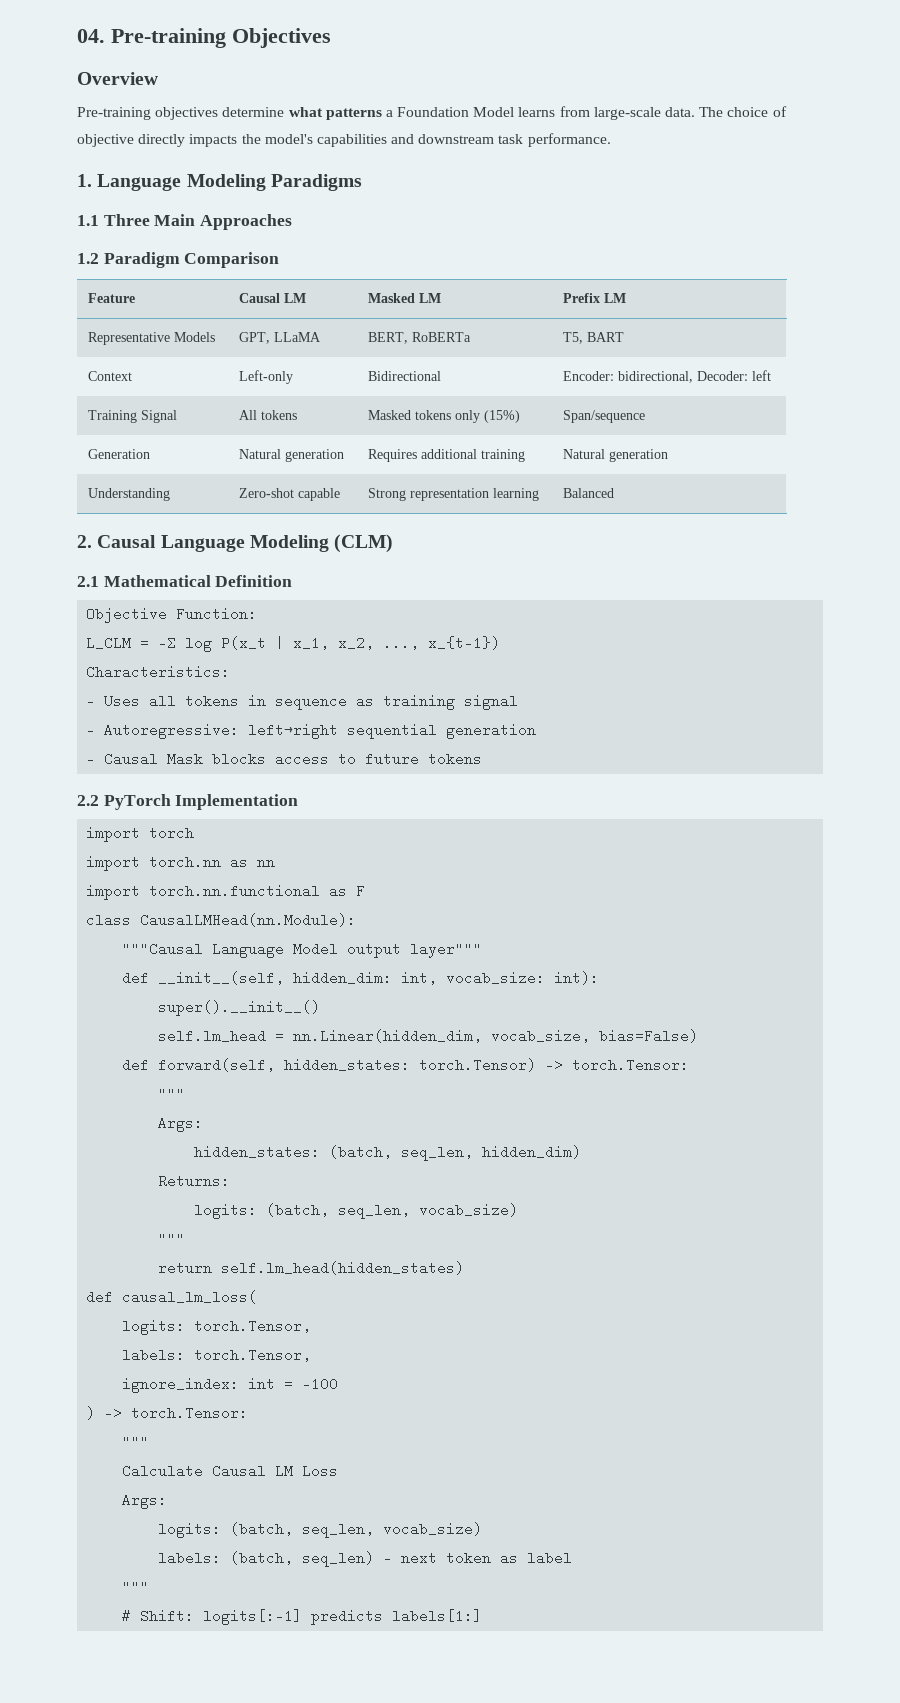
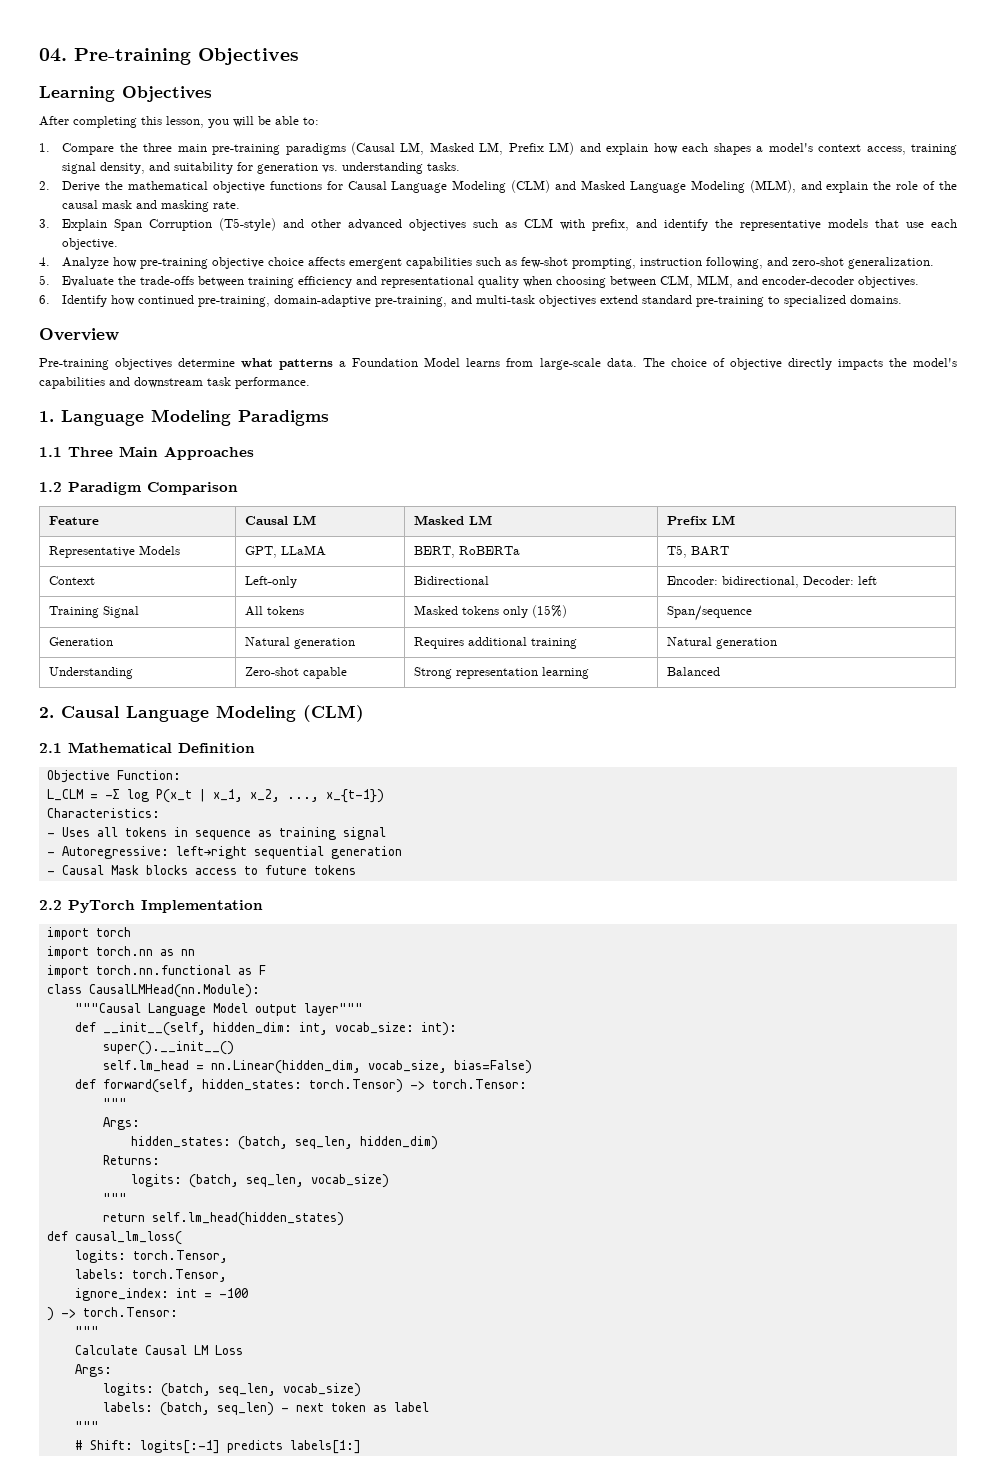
(331, 38) none -> [39,86,212,102] [39,116,319,128] [39,142,958,155] [62,162,461,174] [39,180,958,193] [62,200,241,212] [39,218,958,231] [62,238,119,250] [39,257,935,269] [39,275,920,288] [39,295,903,307] // Learning Objectives // After completing this lesson, you will be able to: // 1. Compare the three main pre-training paradigms (Causal LM, Masked LM, Prefix LM) and explain how each shapes a model's context access, training signal density, and suitability for generation vs. understanding tasks. // 2. Derive the mathematical objective functions for Causal Language Modeling (CLM) and Masked Language Modeling (MLM), and explain the role of the causal mask and masking rate. // 3. Explain Span Corruption (T5-style) and other advanced objectives such as CLM with prefix, and identify the representative models that use each objective. // 4. Analyze how pre-training objective choice affects emergent capabilities such as few-shot prompting, instruction following, and zero-shot generalization. // 5. Evaluate the trade-offs between training efficiency and representational quality when choosing between CLM, MLM, and encoder-decoder objectives. // 6. Identify how continued pre-training, domain-adaptive pre-training, and multi-task objectives extend standard pre-training to specialized domains.

